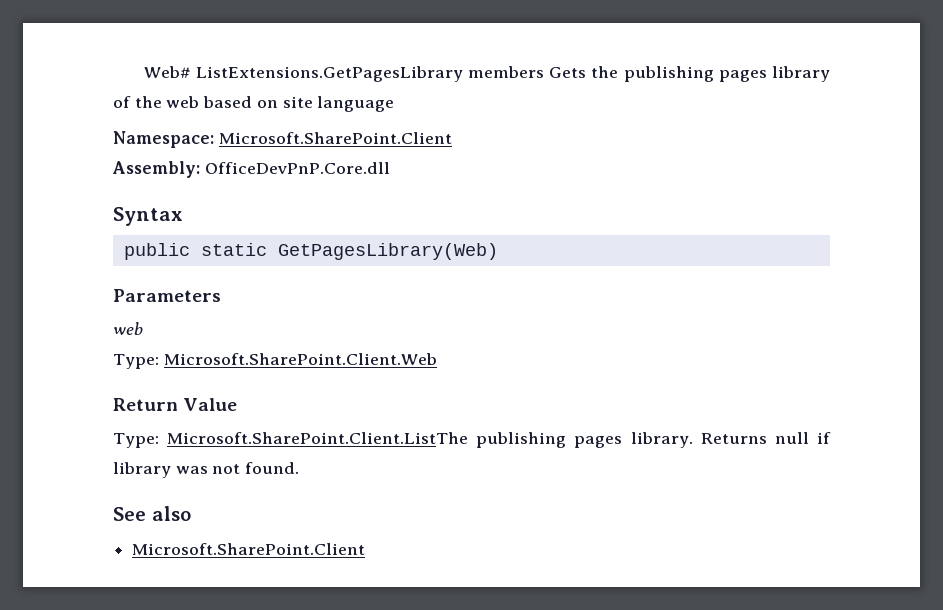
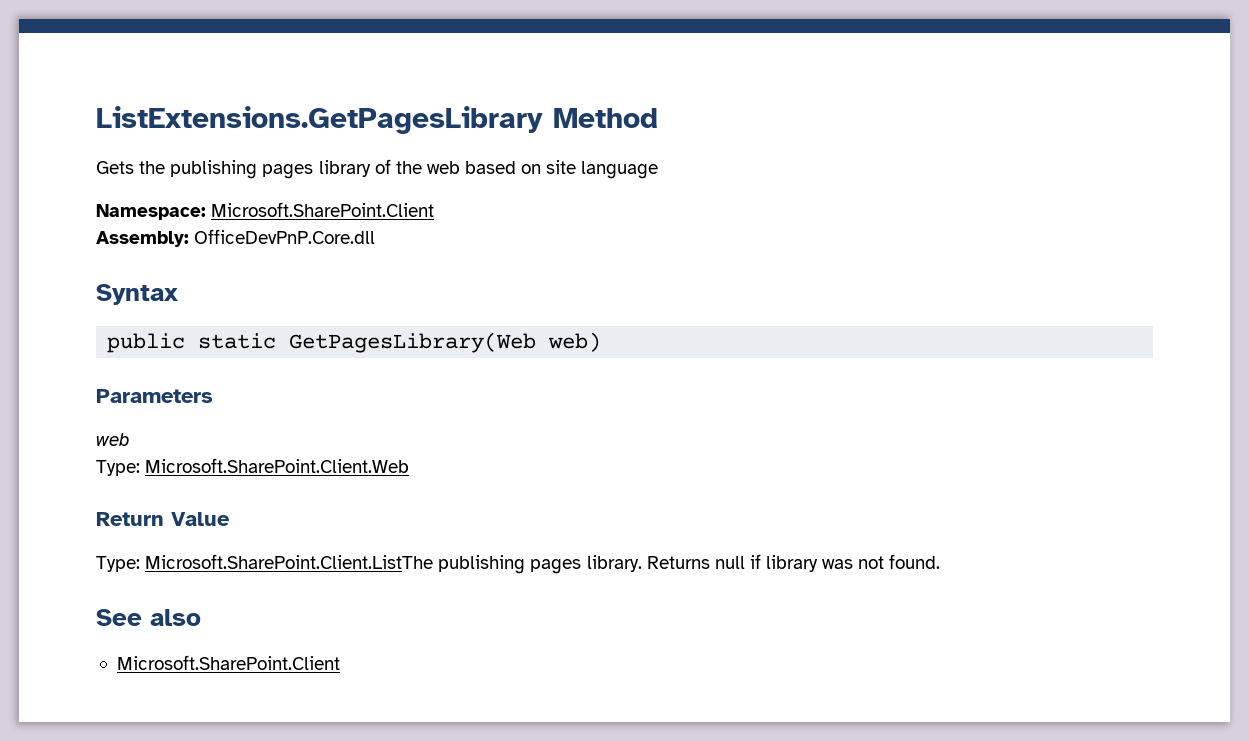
[143,66,545,82] Web# ListExtensions.GetPagesLibrary members -> [96,106,658,134] ListExtensions.GetPagesLibrary Method //
[277,243,498,260] GetPagesLibrary(Web) -> [289,332,602,353] GetPagesLibrary(Web web)

